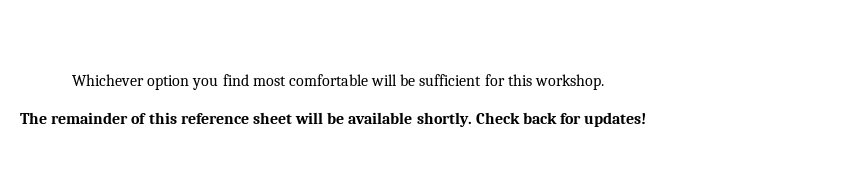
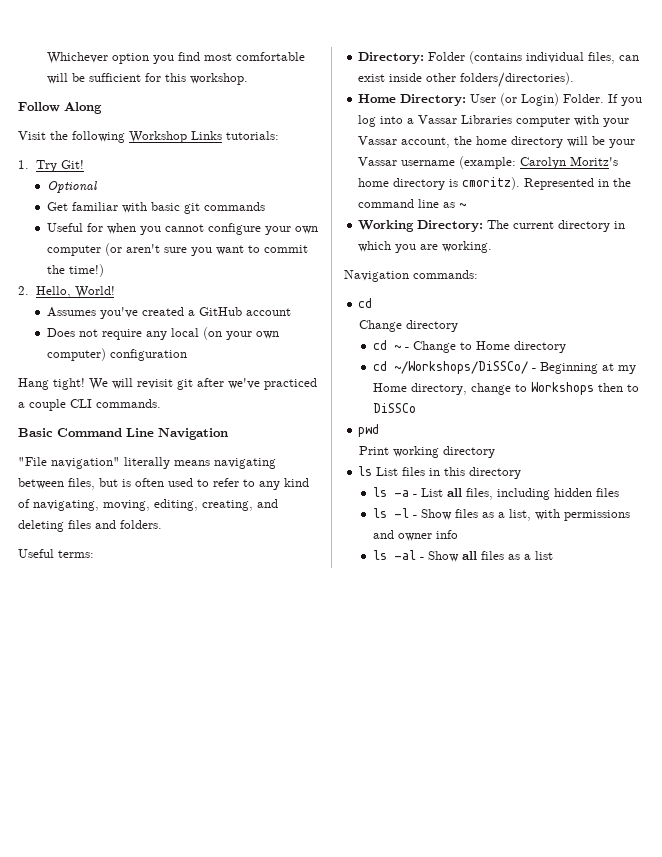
[20,112,647,127] The remainder of this reference sheet will be available shortly. Check back for updates! -> [18,102,102,114] [18,131,279,143] [18,160,84,172] [46,181,97,193] [46,202,265,214] [46,223,318,235] [46,243,308,256] [46,264,104,277] [18,286,115,298] [46,307,291,319] [46,327,279,340] [46,348,187,361] [18,378,317,390] [18,399,161,411] [18,428,228,440] [18,457,276,469] [18,478,309,490] [18,499,278,511] [18,520,162,532] [18,549,94,558] [358,51,640,64] [358,72,575,88] [358,93,643,106] [358,115,630,127] [358,136,636,148] [358,156,619,169] [358,177,632,190] [358,199,467,208] [358,220,626,232] [358,241,493,253] [344,270,478,282] [358,298,373,308] [358,320,458,332] [372,340,566,353] [372,361,636,374] [372,382,639,395] [372,403,416,413] [358,424,380,437] [358,446,495,458] [358,466,522,479] [372,487,619,500] [372,508,630,521] [372,530,458,541] [372,550,553,562] Follow Along // Visit the following Workshop Links tutorials: // 1. Try Git! // Optional // Get familiar with basic git commands // Useful for when you cannot configure your own computer (or aren't sure you want to commit the time!) // 2. Hello, World! // Assumes you've created a GitHub account // Does not require any local (on your own computer) configuration // Hang tight! We will revisit git after we've practiced a couple CLI commands. // Basic Command Line Navigation // "File navigation" literally means navigating between files, but is often used to refer to any kind of navigating, moving, editing, creating, and deleting files and folders. // Useful terms: // Directory: Folder (contains individual files, can exist inside other folders/directories). // Home Directory: User (or Login) Folder. If you log into a Vassar Libraries computer with your Vassar account, the home directory will be your Vassar username (example: Carolyn Moritz's home directory is cmoritz). Represented in the command line as ~ // Working Directory: The current directory in which you are working. // Navigation commands: // cd // Change directory // cd ~ - Change to Home directory // cd ~/Workshops/DiSSCo/ - Beginning at my Home directory, change to Workshops then to DiSSCo // pwd // Print working directory // ls List files in this directory // ls -a - List all files, including hidden files // ls -l - Show files as a list, with permissions and owner info // ls -al - Show all files as a list

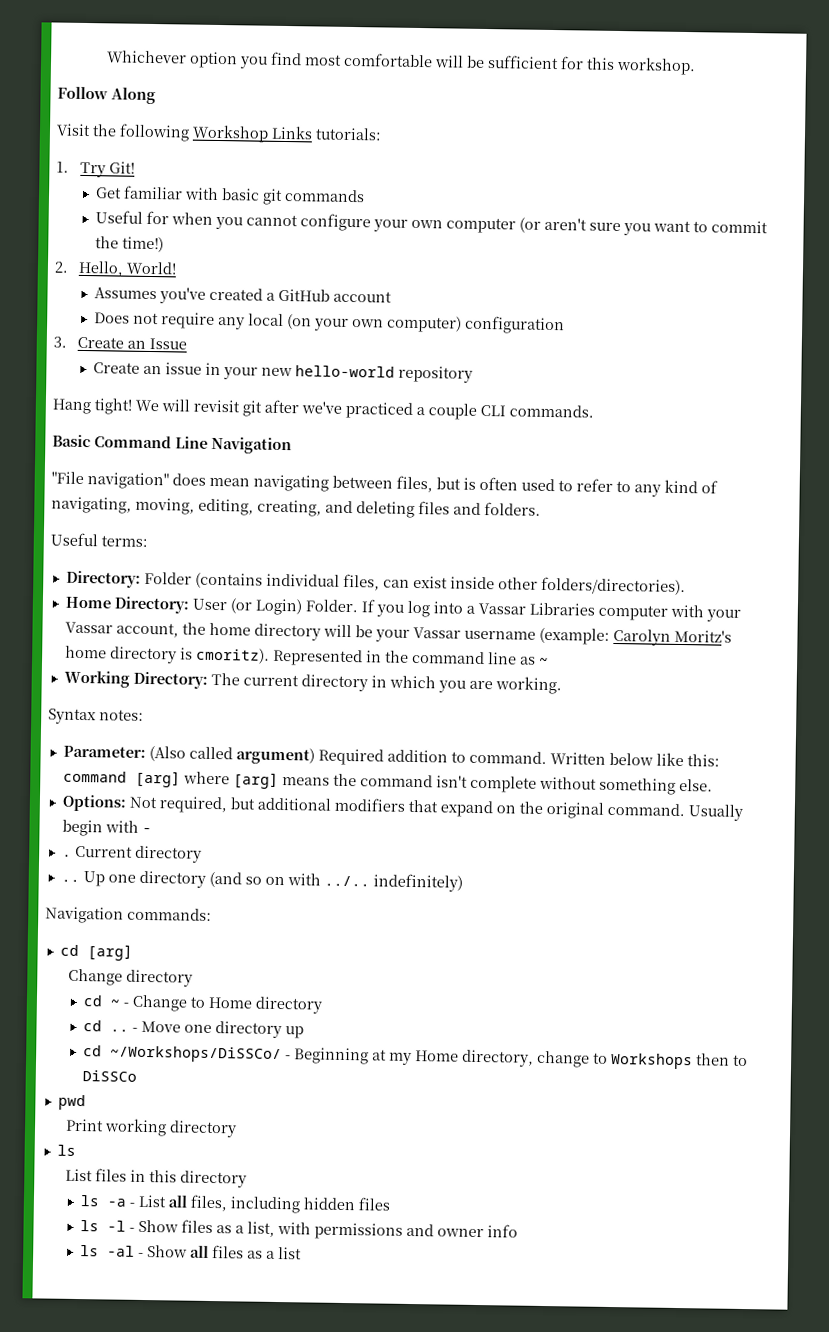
[46,181,97,193] // Optional -> (136, 167) none
(187, 355) none -> [53,336,188,350] [93,362,474,383] // 3. Create an Issue // Create an issue in your new hello-world repository
[124,457,210,469] literally means -> [172,473,250,487] does mean
(493, 247) none -> [48,708,144,725] [62,745,720,767] [62,770,713,795] [61,794,743,821] [61,819,152,837] [61,845,202,863] [60,870,463,892] // Syntax notes: // Parameter: (Also called argument) Required addition to command. Written below like this: command [arg] where [arg] means the command isn't complete without something else. // Options: Not required, but additional modifiers that expand on the original command. Usually begin with - // . Current directory // .. Up one directory (and so on with ../.. indefinitely)
(373, 303) none -> [86,944,133,961] [arg]
(566, 347) none -> [83,1020,305,1039] // cd .. - Move one directory up
(373, 471) none -> (76, 1150) //

